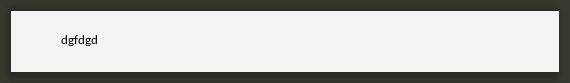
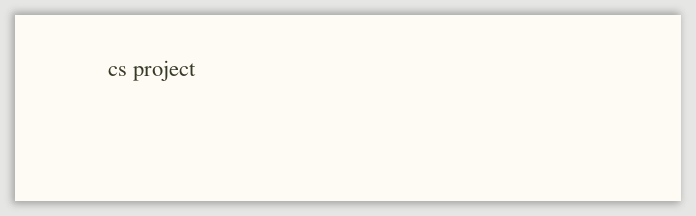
[61,35,98,46] dgfdgd -> [108,60,197,81] cs project

